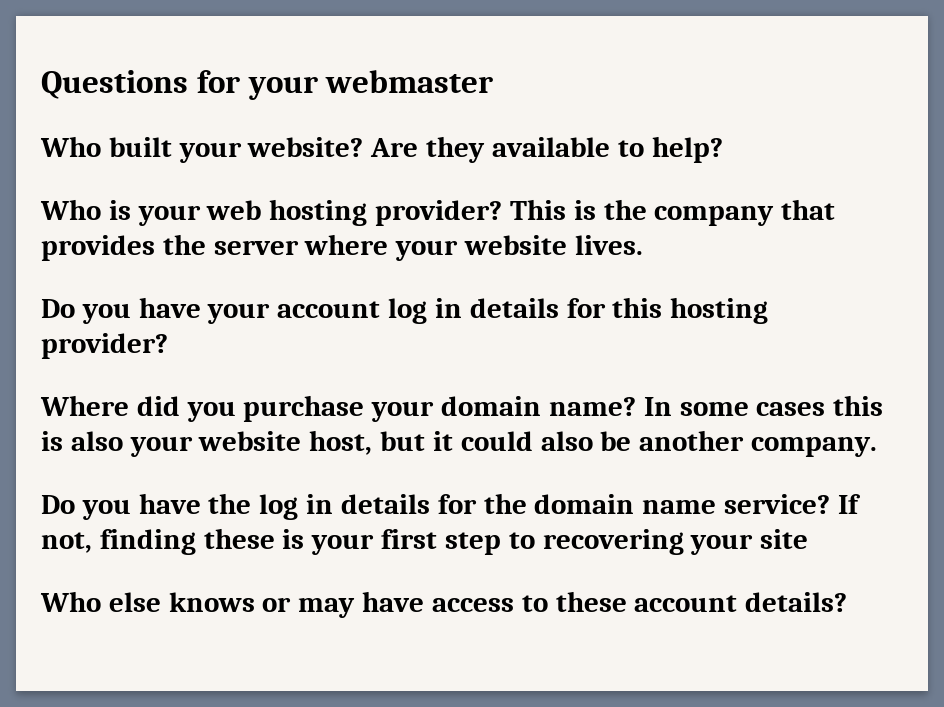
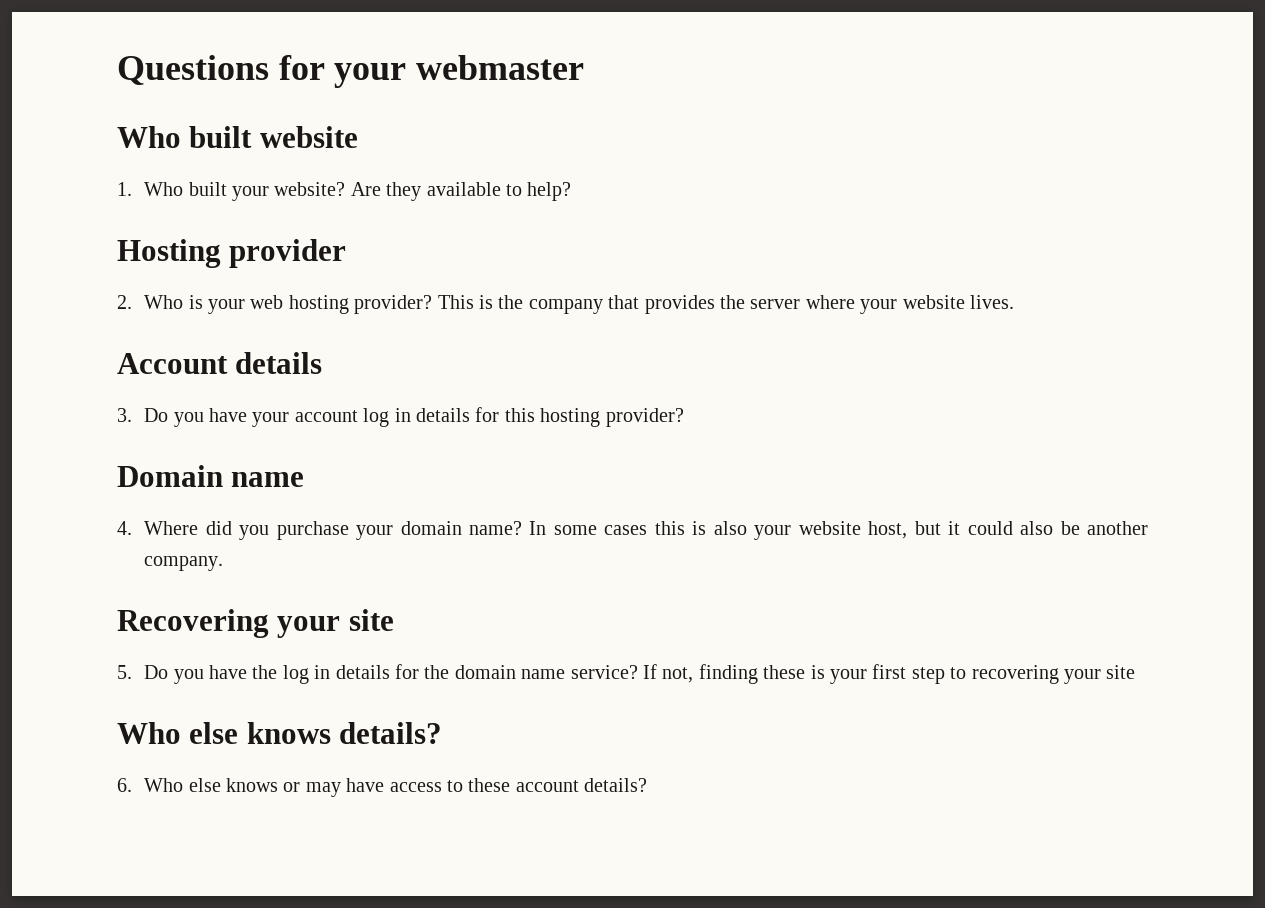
(172, 147) none -> [259,126,358,148] [117,182,227,196] website // 1. Who built
(723, 149) none -> [117,239,347,268] [117,295,132,309] Hosting provider // 2.
(643, 245) none -> [117,352,323,374] [117,408,132,422] Account details // 3.
(168, 346) none -> [117,465,305,487] [117,521,132,535] Domain name // 4.
(878, 447) none -> [117,609,394,638] [117,665,132,679] Recovering your site // 5.
(255, 602) none -> [339,722,443,744] [117,778,278,792] details? // 6. Who else knows

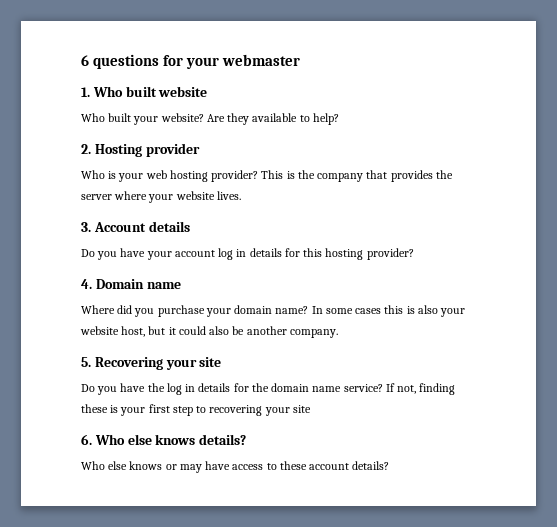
[117,55,269,85] Questions -> [81,54,159,69] 6 questions
(585, 67) none -> [81,87,90,97] 1.
[117,182,132,196] 1. -> (208, 91) none
(572, 191) none -> [81,144,91,154] 2.
[117,295,132,309] 2. -> (200, 150) none
(1014, 302) none -> [81,222,91,232] 3.
[117,408,132,422] 3. -> (190, 226) none
(684, 417) none -> [81,279,92,289] 4.
[117,521,132,535] 4. -> (181, 285) none
(224, 563) none -> [81,357,91,367] 5.
[117,665,132,679] 5. -> (222, 362) none
(1136, 672) none -> [81,434,92,445] 6.
[117,778,132,792] 6. -> (247, 439) none

